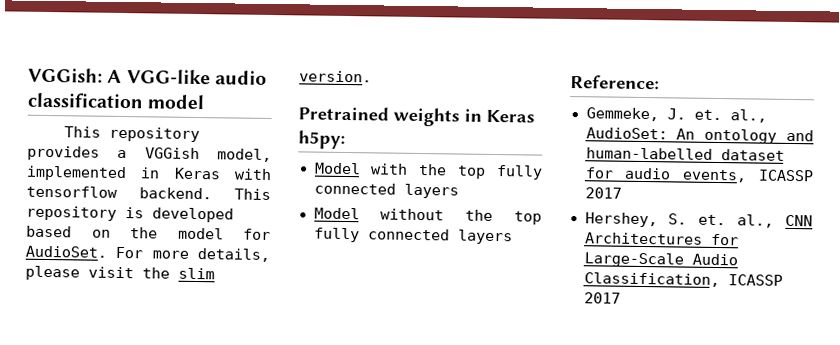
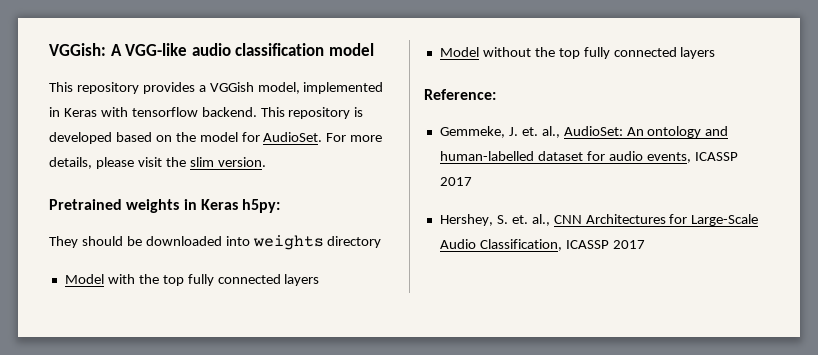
(346, 139) none -> [49,235,382,250] // They should be downloaded into weights directory

